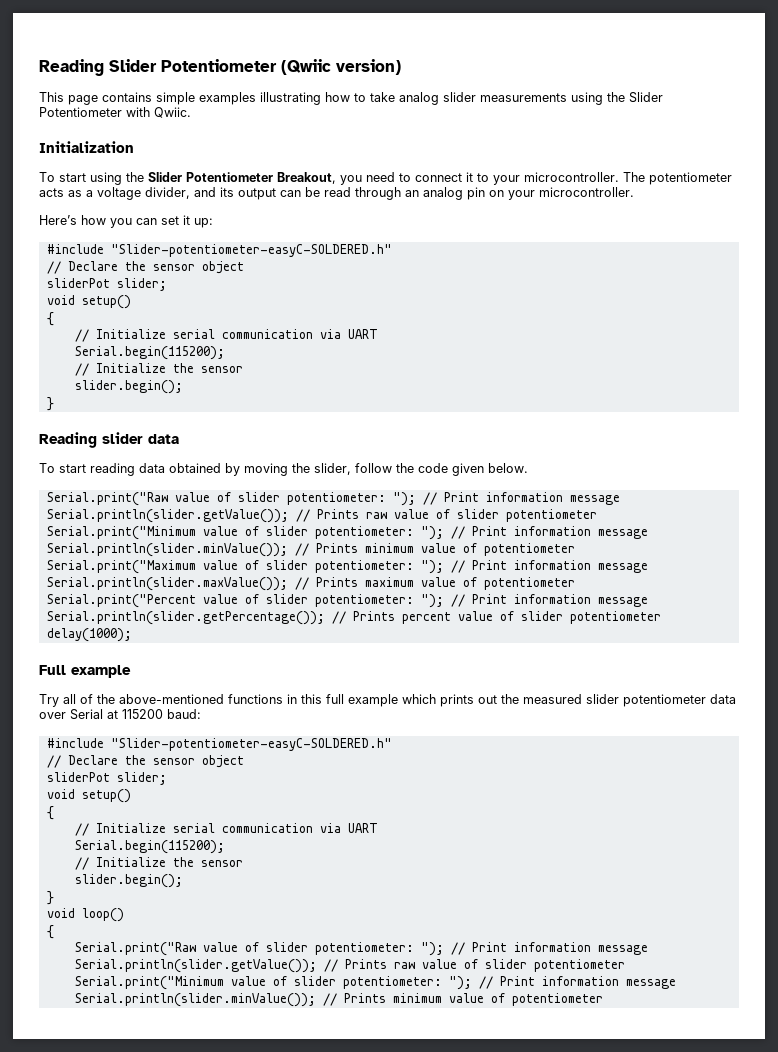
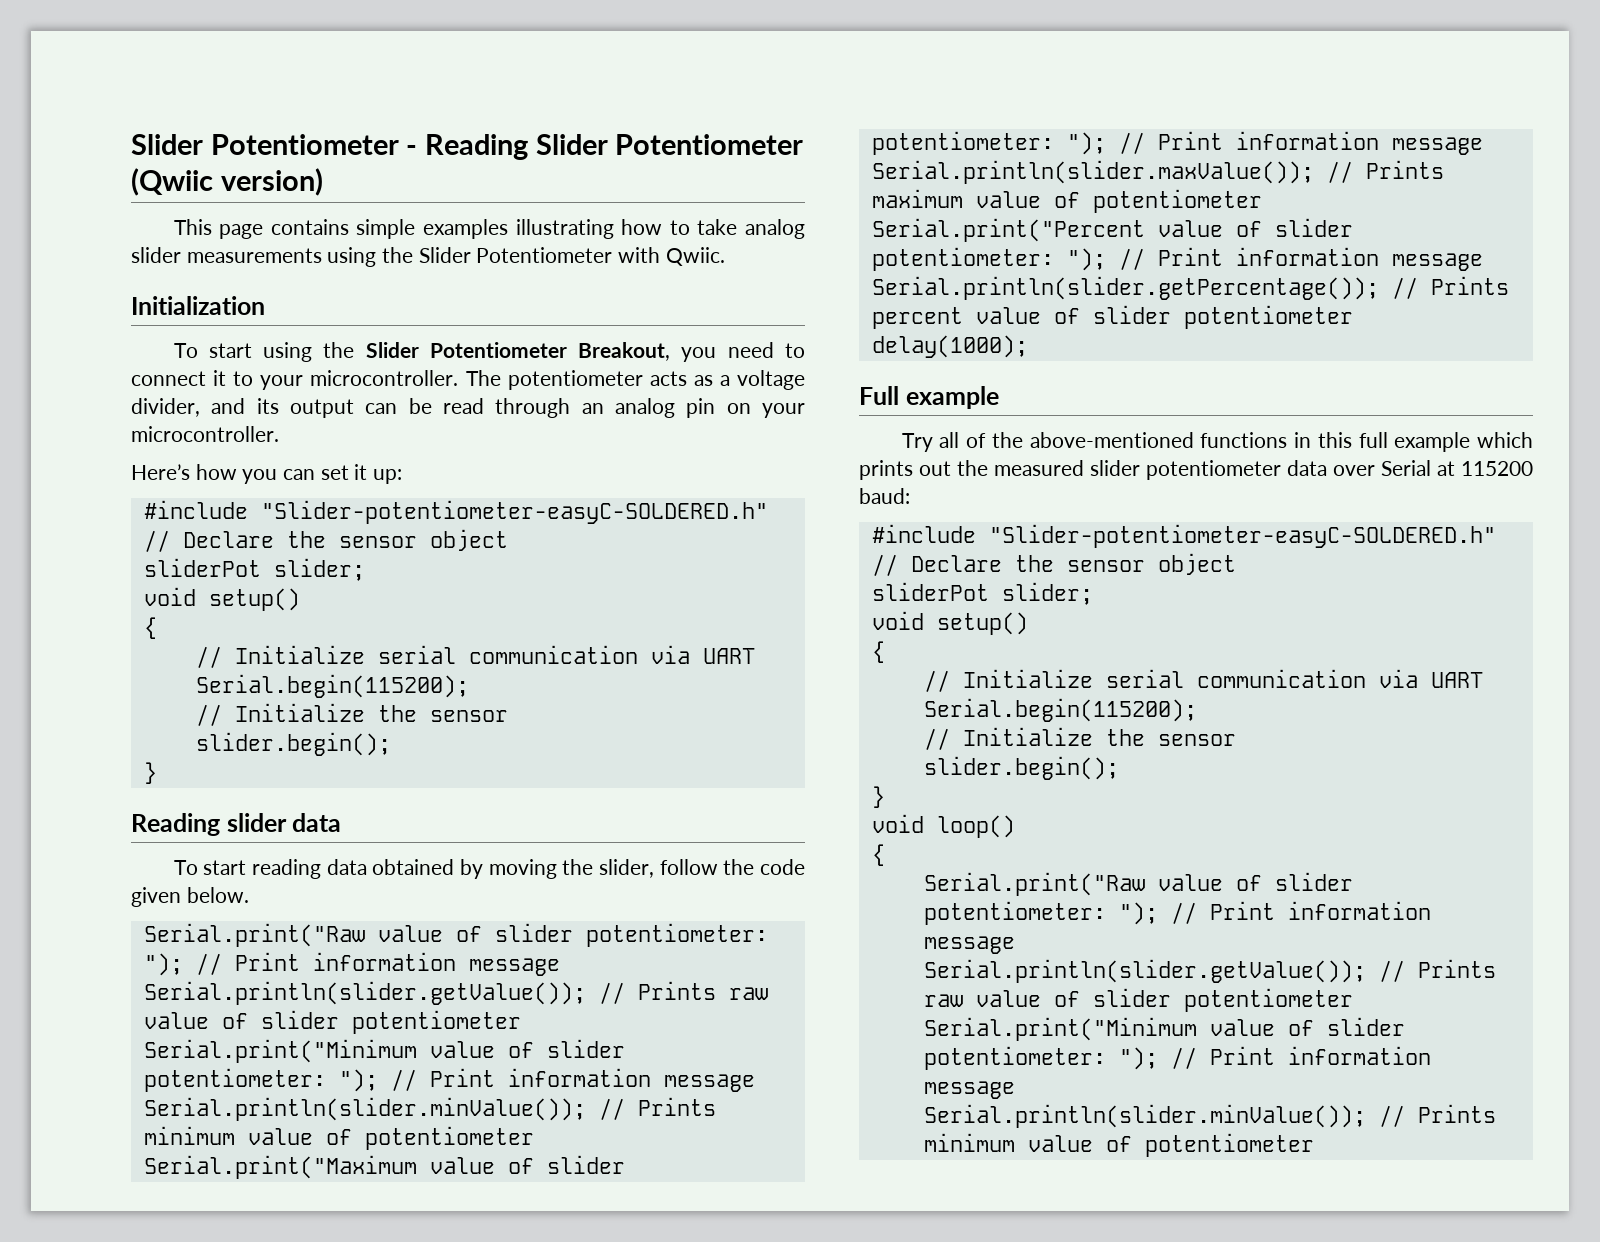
(39, 67) none -> [131,134,418,155] Slider Potentiometer -

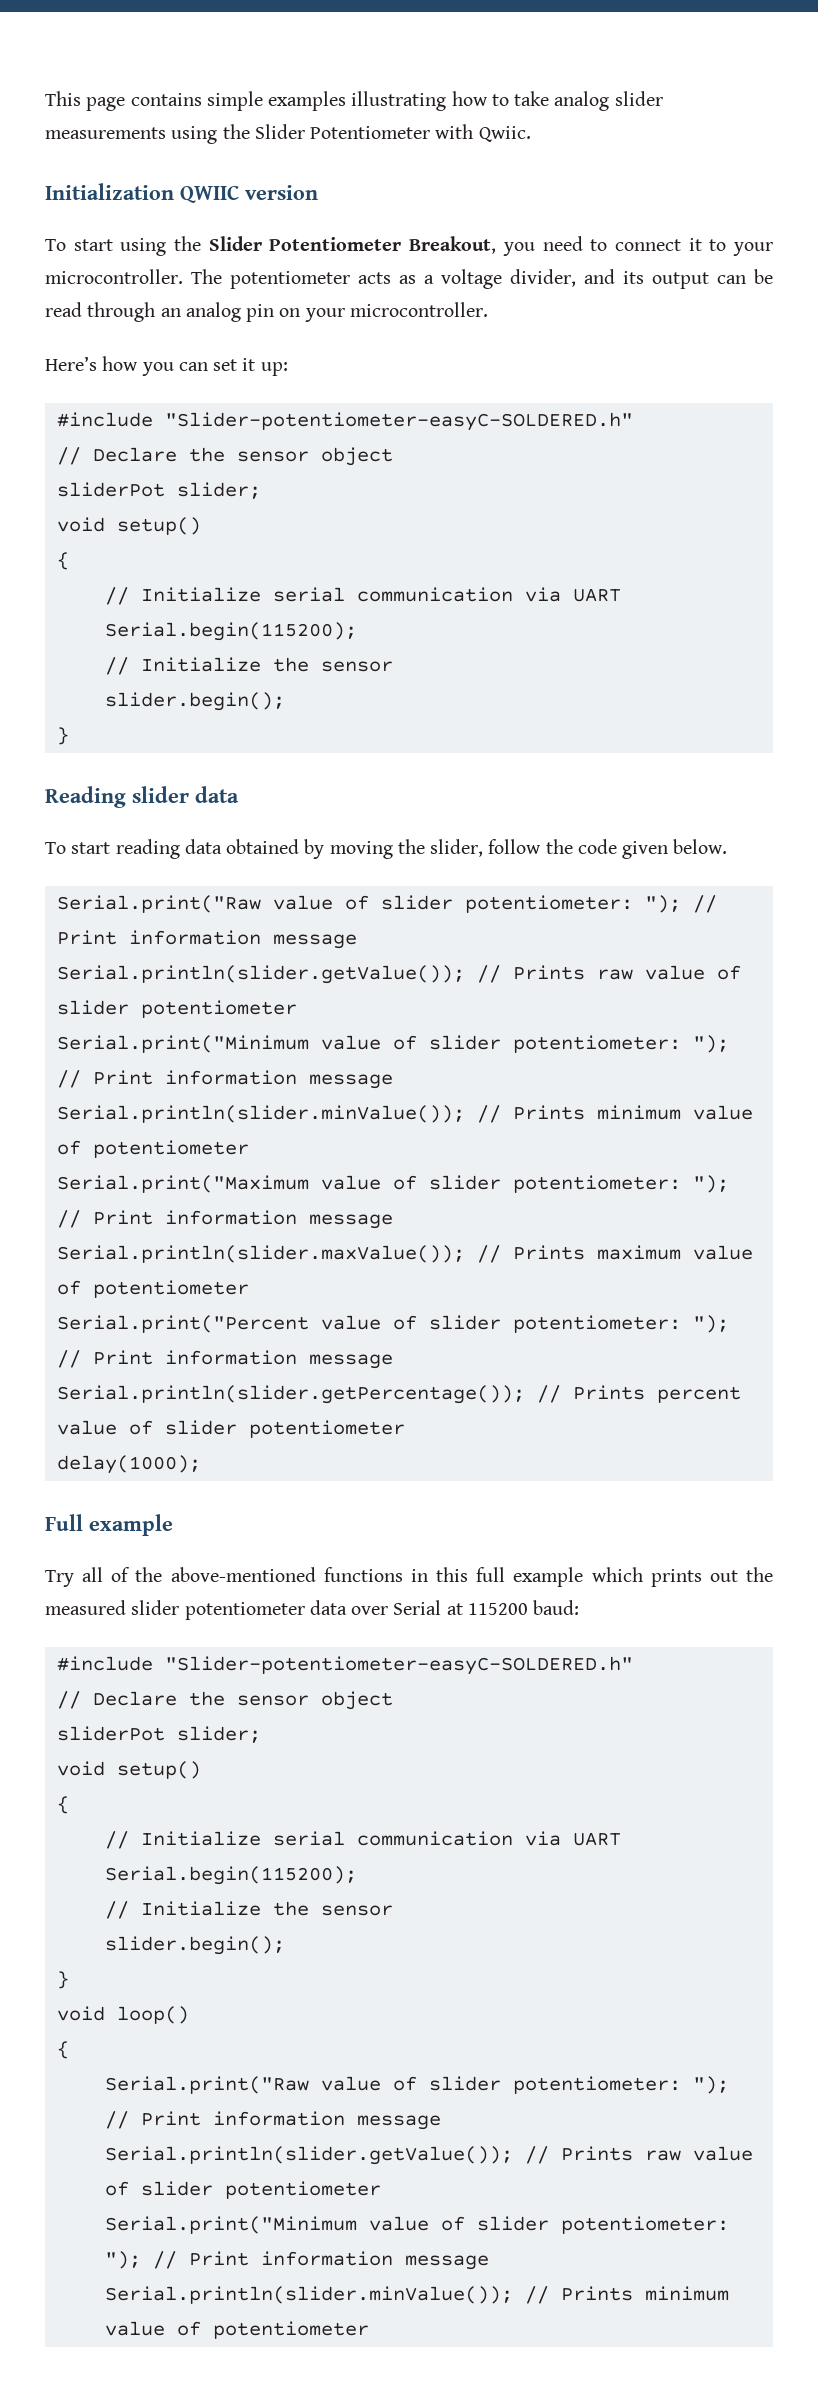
[131,134,804,160] [131,168,323,196] Slider Potentiometer - Reading Slider Potentiometer (Qwiic version) // -> (45, 98) none
(265, 305) none -> [180,185,318,203] QWIIC version

